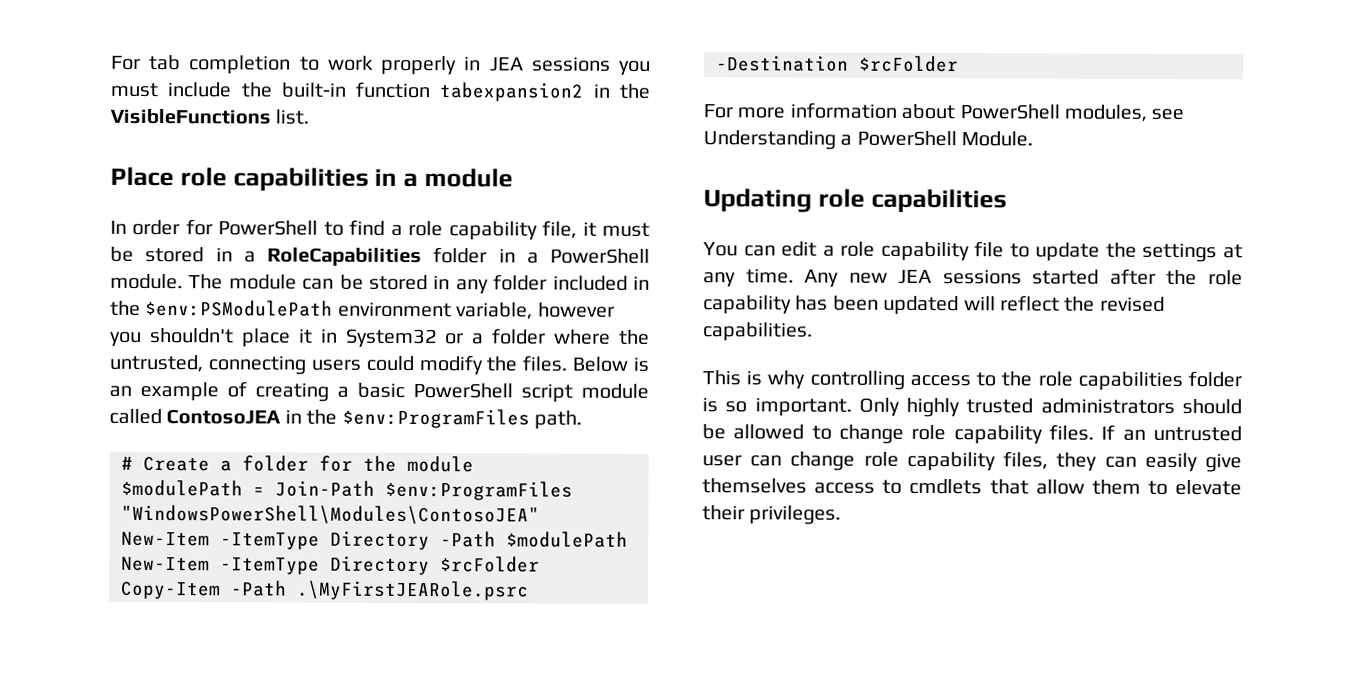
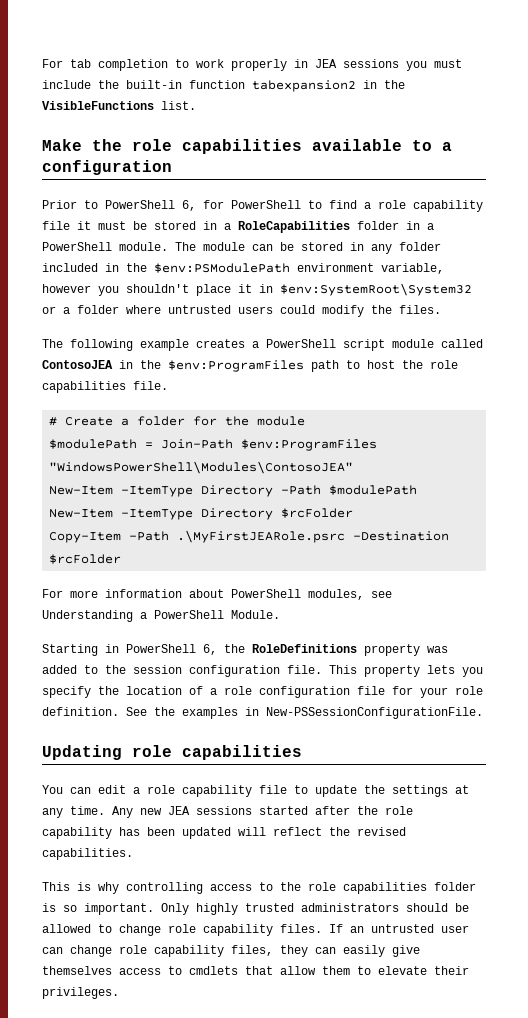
[110,166,513,192] [110,219,181,236] Place role capabilities in a module // In order -> [42,139,452,154] [42,160,172,175] [42,200,196,211] Make the role capabilities available to a configuration // Prior to PowerShell 6,
[542,220,578,239] file, -> [42,221,70,230] file
[344,328,438,349] System32 -> [280,283,472,296] $env:SystemRoot\System32
[617,329,650,345] [109,354,306,375] the untrusted, connecting -> [168,305,231,314] untrusted
[572,356,649,372] [109,381,405,402] Below is an example of creating a basic -> [42,339,259,351] // The following example creates a
[534,410,582,430] path. -> [311,360,458,372] [42,381,168,393] path to host the role capabilities file.
(1034, 139) none -> [42,644,448,656] [42,665,483,677] [42,686,483,698] [42,707,483,719] // Starting in PowerShell 6, the RoleDefinitions property was added to the session configuration file. This property lets you specify the location of a role configuration file for your role definition. See the examples in New-PSSessionConfigurationFile.

